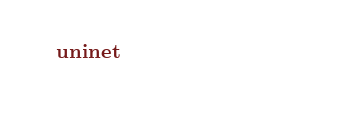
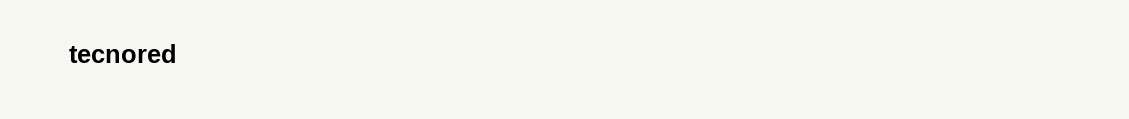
[56,44,121,58] uninet -> [69,44,177,63] tecnored

